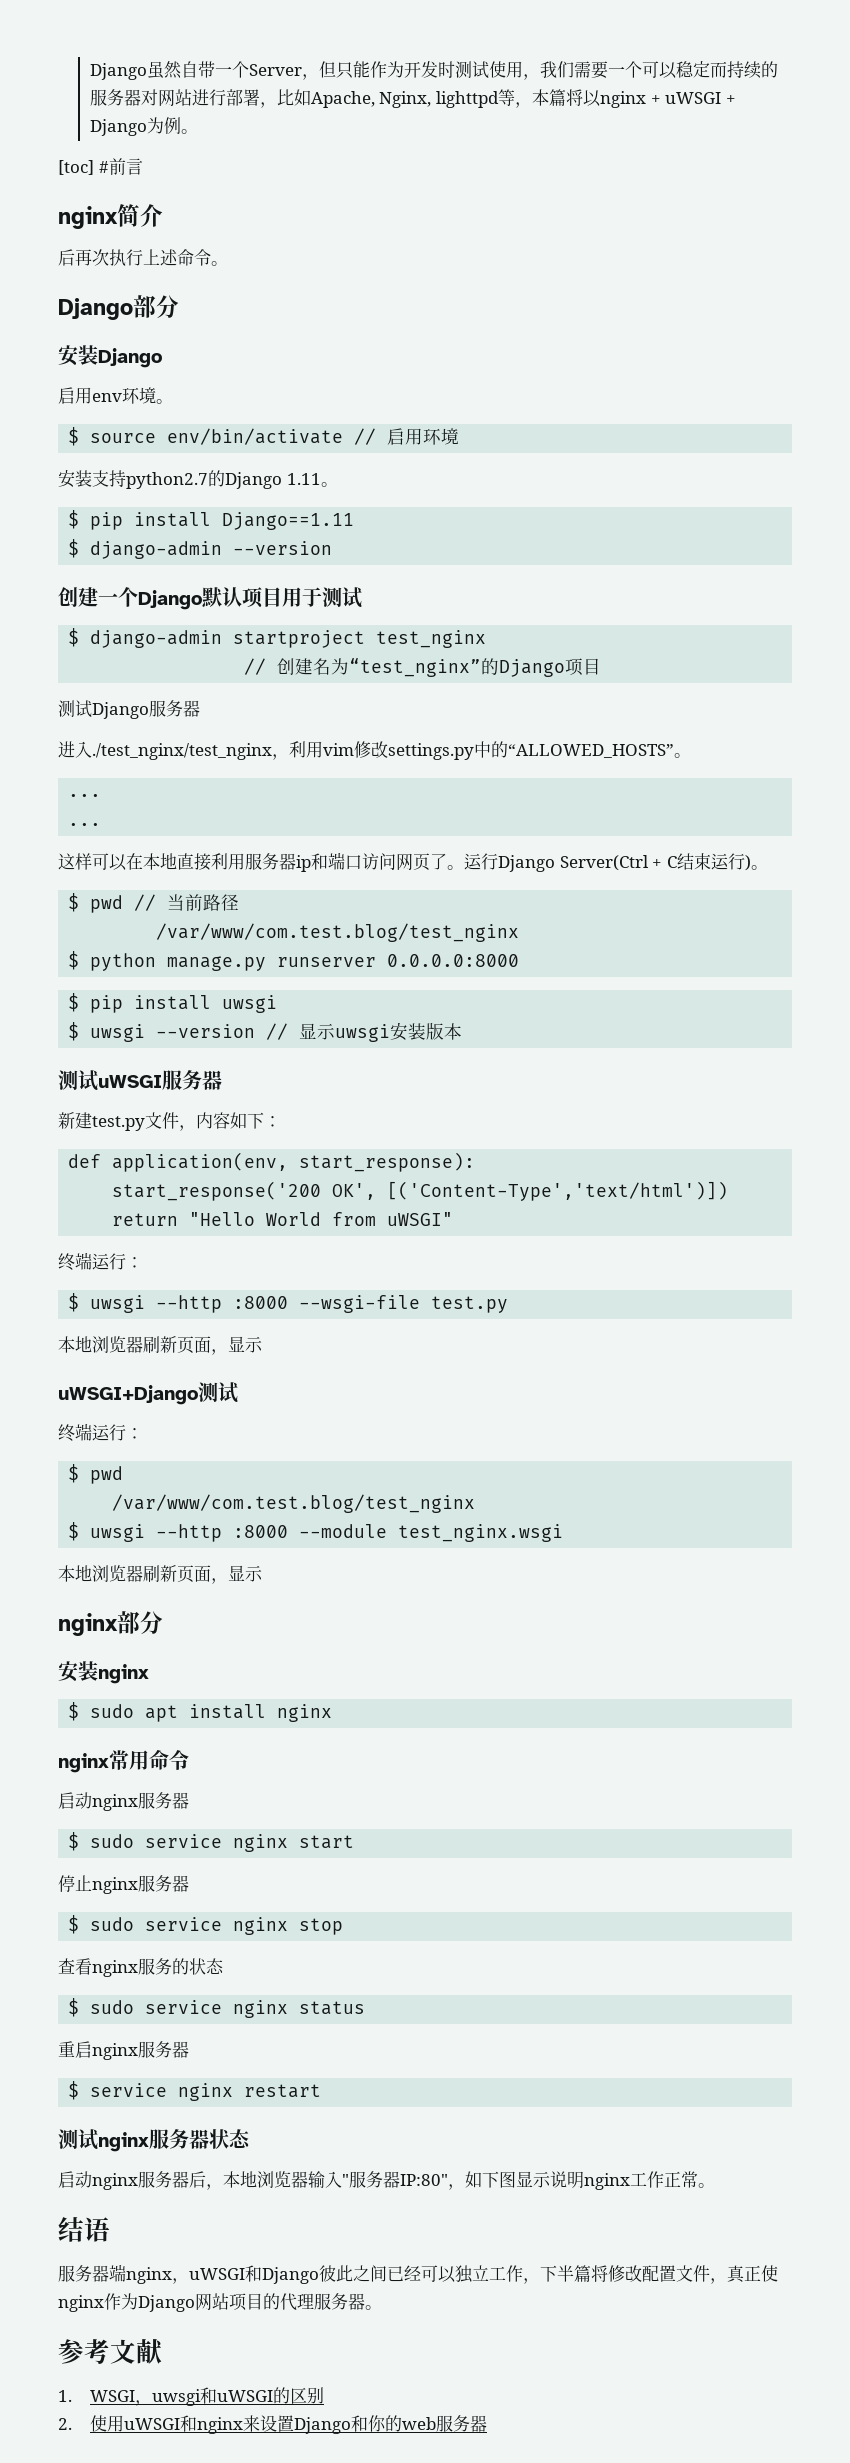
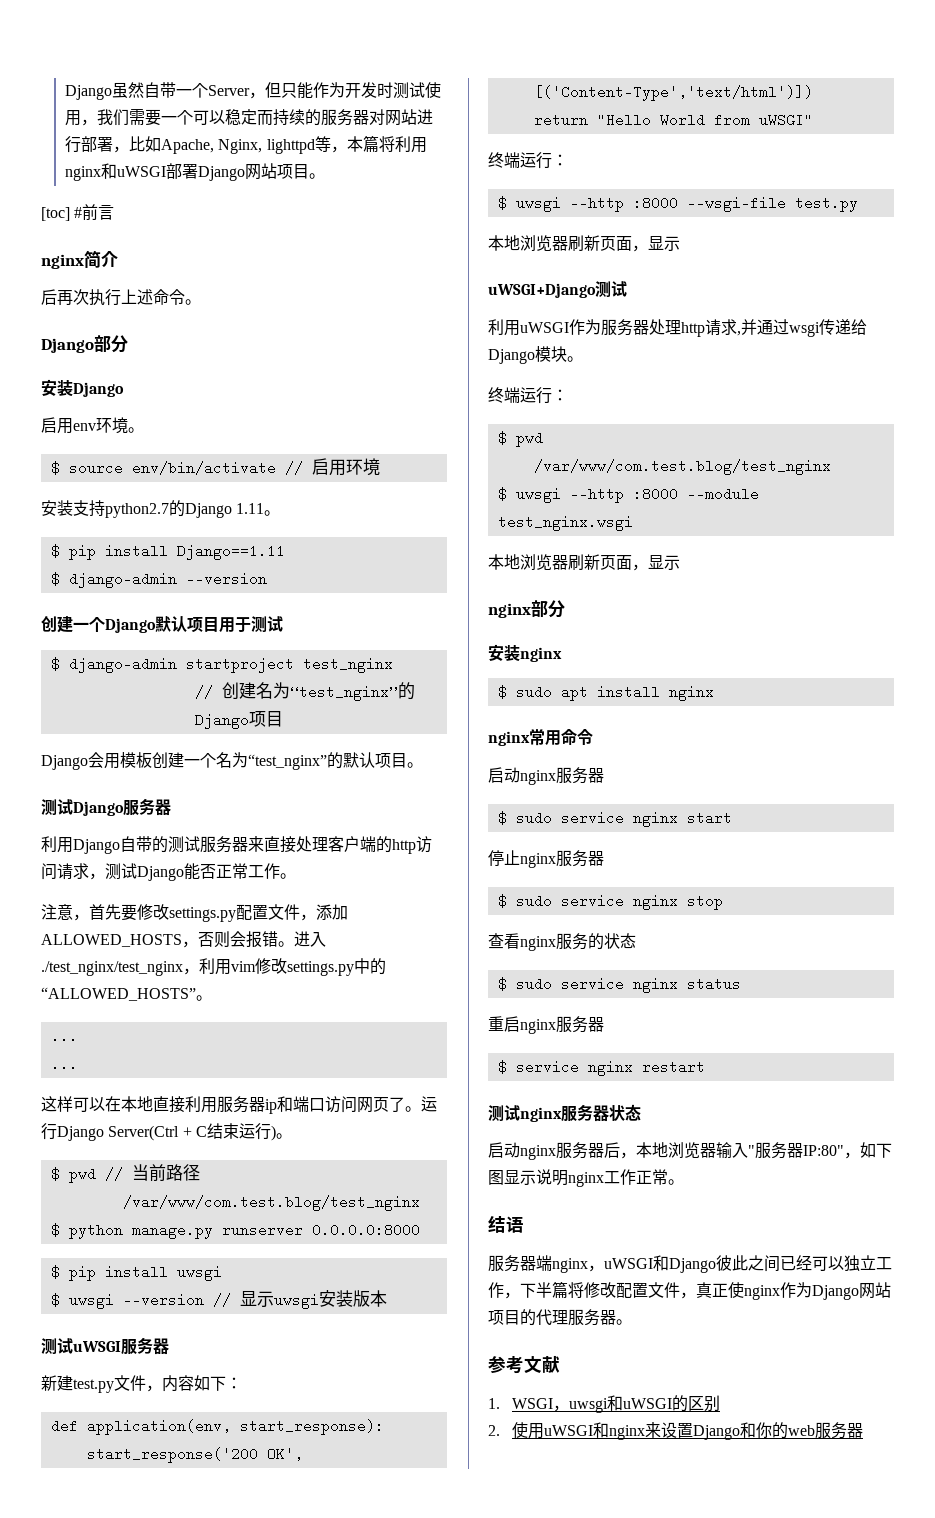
[583,90,736,108] [89,117,181,136] 以nginx + uWSGI + Django为例 -> [394,136,427,153] [64,163,309,181] 利用nginx和uWSGI部署Django网站项目
[58,700,200,719] 测试Django服务器 // -> [41,752,423,770] [41,798,171,816] [41,836,432,854] [41,863,296,881] [41,904,348,922] [41,931,294,948] Django会用模板创建一个名为“test_nginx”的默认项目。 // 测试Django服务器 // 利用Django自带的测试服务器来直接处理客户端的http访问请求，测试Django能否正常工作。 // 注意，首先要修改settings.py配置文件，添加ALLOWED_HOSTS，否则会报错。
(238, 1392) none -> [488,319,867,337] [488,346,583,364] // 利用uWSGI作为服务器处理http请求,并通过wsgi传递给Django模块。

